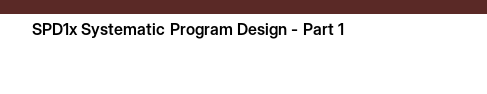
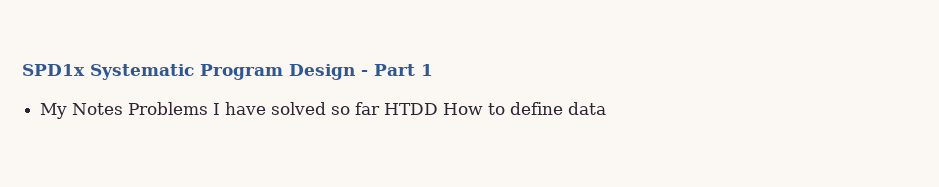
(344, 29) none -> [40,102,607,119] // My Notes Problems I have solved so far HTDD How to define data

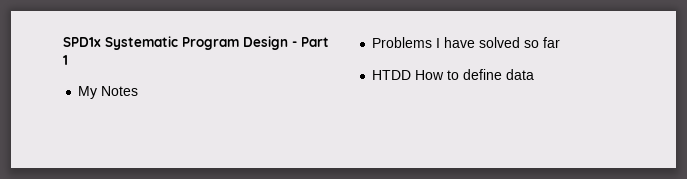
(124, 109) none -> (139, 91) //
(381, 108) none -> (561, 42) //

